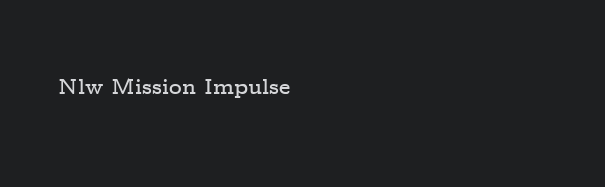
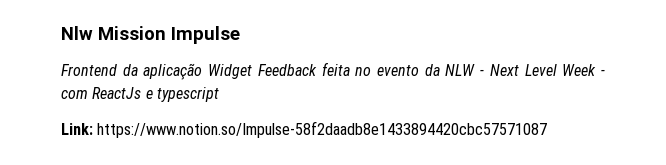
(290, 88) none -> [61,62,606,80] [61,87,219,102] [61,121,548,138] // Frontend da aplicação Widget Feedback feita no evento da NLW - Next Level Week - com ReactJs e typescript // Link: https://www.notion.so/Impulse-58f2daadb8e1433894420cbc57571087

